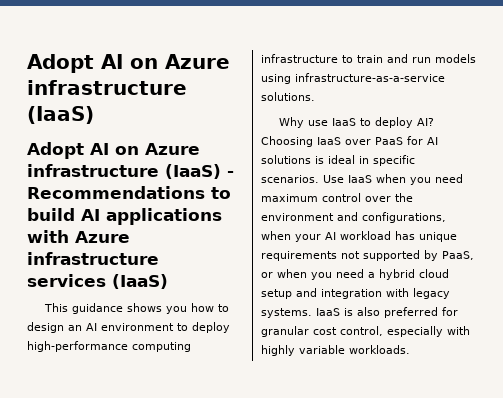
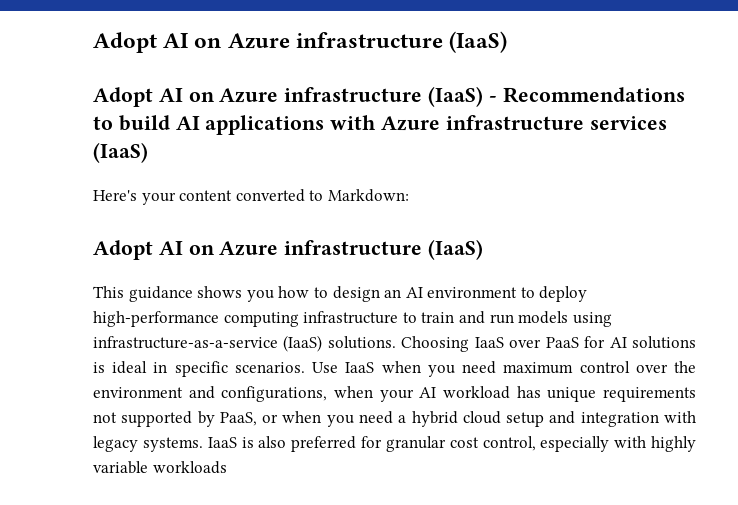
(168, 281) none -> [93,189,409,205] [93,239,484,260] // Here's your content converted to Markdown: // Adopt AI on Azure infrastructure (IaaS)
(445, 77) none -> [283,335,323,352] (IaaS)
[278,117,434,128] // Why use IaaS to deploy AI? -> (396, 342) none
[349,345,410,354] workloads. -> [152,461,227,474] workloads

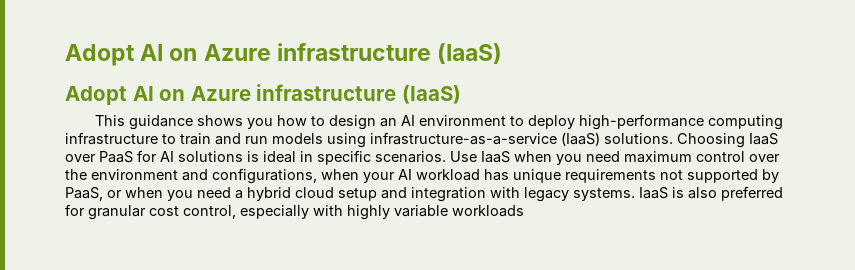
[93,31,508,53] [93,86,685,107] [93,115,667,135] [93,142,148,163] [93,189,409,205] Adopt AI on Azure infrastructure (IaaS) // Adopt AI on Azure infrastructure (IaaS) - Recommendations to build AI applications with Azure infrastructure services (IaaS) // Here's your content converted to Markdown: -> [65,43,503,66] Adopt AI on Azure infrastructure (IaaS)

